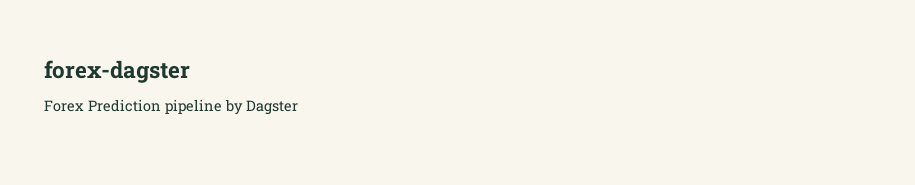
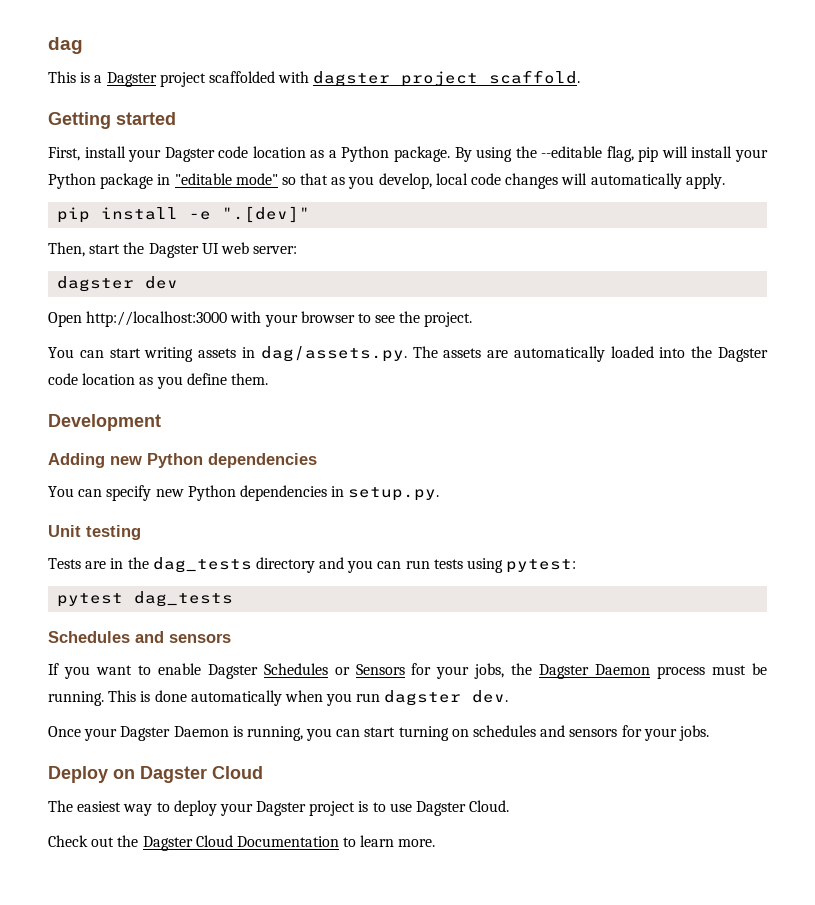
[44,60,190,83] [44,99,298,115] forex-dagster // Forex Prediction pipeline by Dagster -> [48,37,83,54] [48,70,581,87] [48,112,176,129] [48,146,768,162] [48,173,725,189] [57,206,311,223] [48,242,298,258] [57,276,179,292] [48,311,473,327] [48,346,769,362] [48,373,268,389] [48,414,161,431] [48,453,317,468] [48,485,440,501] [48,525,141,540] [48,557,577,573] [57,591,234,607] [48,631,231,643] [48,663,768,679] [48,690,509,706] [48,725,709,741] [48,766,263,783] [48,800,510,816] [48,835,436,851] dag // This is a Dagster project scaffolded with dagster project scaffold. // Getting started // First, install your Dagster code location as a Python package. By using the --editable flag, pip will install your Python package in "editable mode" so that as you develop, local code changes will automatically apply. // pip install -e ".[dev]" // Then, start the Dagster UI web server: // dagster dev // Open http://localhost:3000 with your browser to see the project. // You can start writing assets in dag/assets.py. The assets are automatically loaded into the Dagster code location as you define them. // Development // Adding new Python dependencies // You can specify new Python dependencies in setup.py. // Unit testing // Tests are in the dag_tests directory and you can run tests using pytest: // pytest dag_tests // Schedules and sensors // If you want to enable Dagster Schedules or Sensors for your jobs, the Dagster Daemon process must be running. This is done automatically when you run dagster dev. // Once your Dagster Daemon is running, you can start turning on schedules and sensors for your jobs. // Deploy on Dagster Cloud // The easiest way to deploy your Dagster project is to use Dagster Cloud. // Check out the Dagster Cloud Documentation to learn more.

